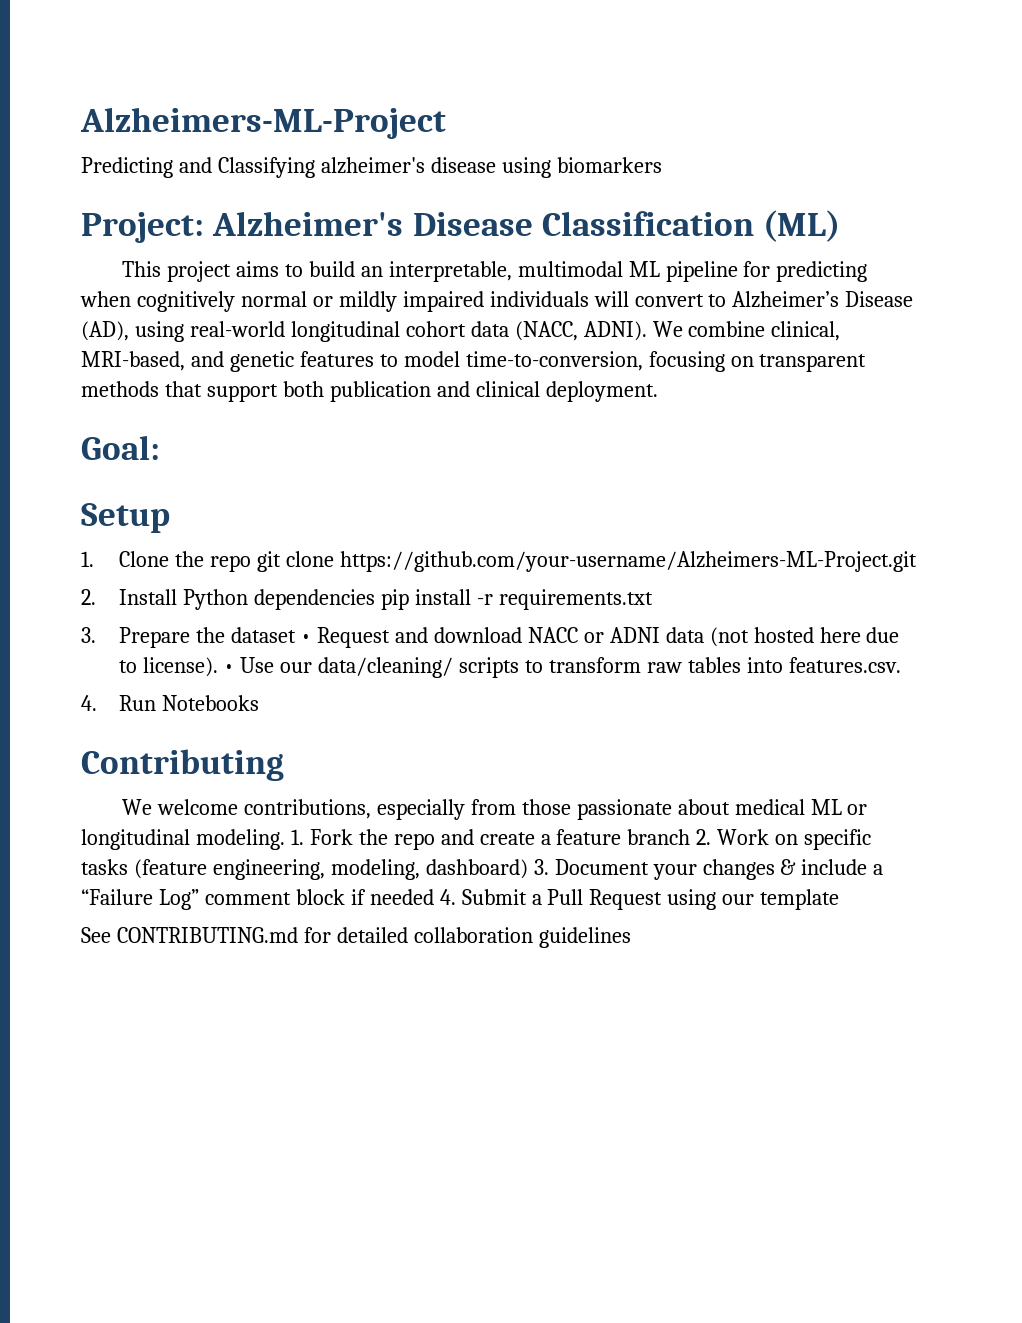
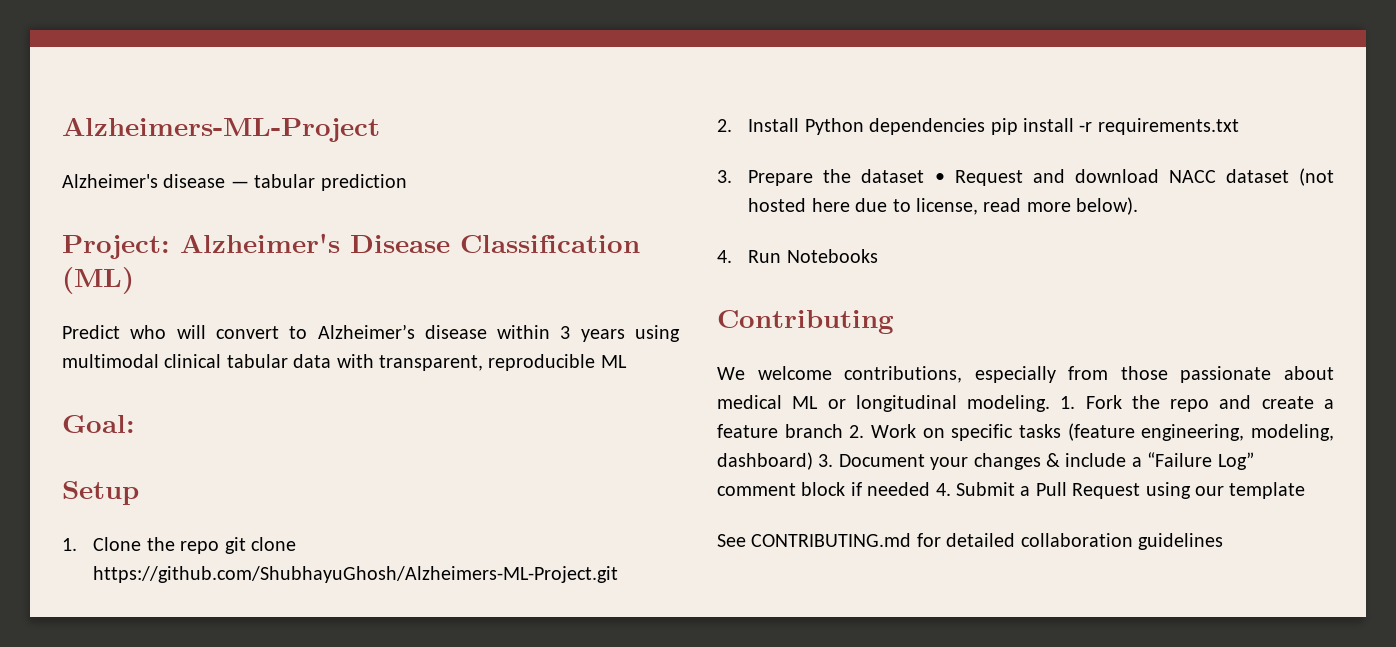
[81,157,662,178] Predicting and Classifying alzheimer's disease using biomarkers -> [62,174,407,191] Alzheimer's disease — tabular prediction
[122,261,868,282] [80,291,914,312] [81,321,841,342] [81,351,867,372] [81,381,658,402] This project aims to build an interpretable, multimodal ML pipeline for predicting when cognitively normal or mildly impaired individuals will convert to Alzheimer’s Disease (AD), using real-world longitudinal cohort data (NACC, ADNI). We combine clinical, MRI-based, and genetic features to model time-to-conversion, focusing on transparent methods that support both publication and clinical deployment. -> [62,324,680,342] [62,354,627,371] Predict who will convert to Alzheimer’s disease within 3 years using multimodal clinical tabular data with transparent, reproducible ML
[340,551,918,572] https://github.com/your-username/Alzheimers-ML-Project.git -> [93,566,619,583] https://github.com/ShubhayuGhosh/Alzheimers-ML-Project.git
[583,627,704,643] or ADNI data -> [1225,169,1289,183] dataset
[143,657,901,678] license). • Use our data/cleaning/ scripts to transform raw tables into features.csv. -> [915,197,1139,215] license, read more below).

